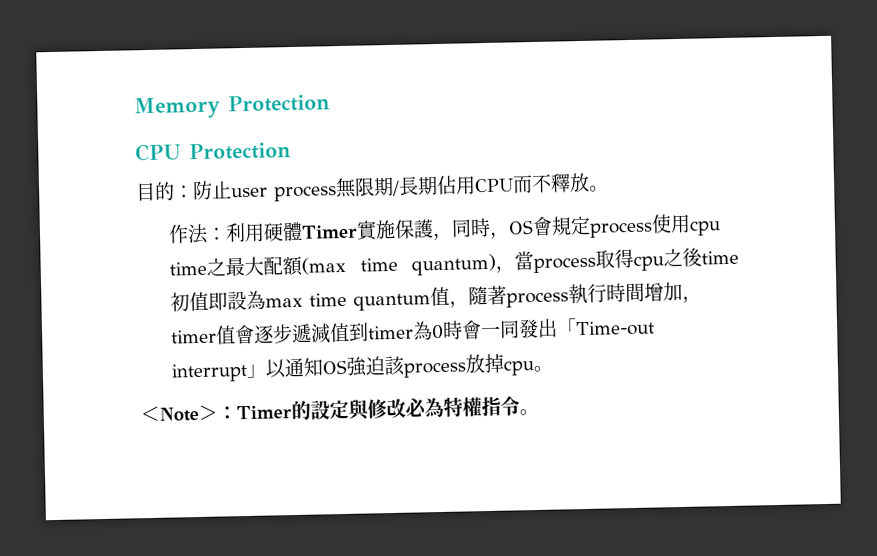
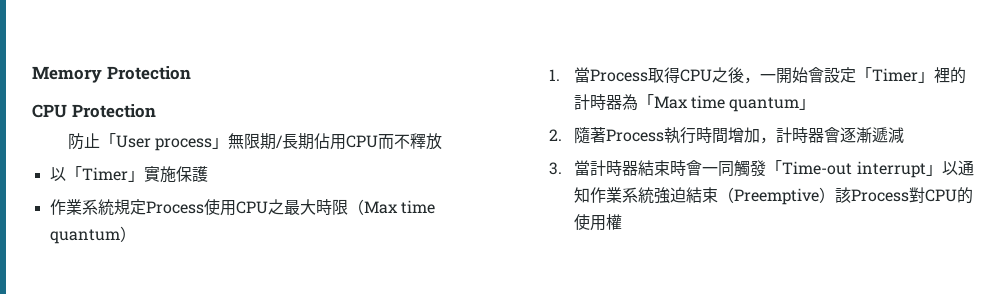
[135,180,337,202] 目的：防止user process -> [67,133,229,151] 防止「User process」
[589,185,609,192] [168,214,722,245] [169,247,739,277] [170,281,703,312] [171,321,445,345] 。 // 作法：利用硬體Timer實施保護，同時，OS會規定process使用cpu time之最大配額(max time quantum)，當process取得cpu之後time初值即設為max time quantum值，隨著process執行時間增加，timer值會逐步遞減值到timer為0 -> [49,166,208,183] [49,199,435,216] [49,226,136,244] [549,67,966,84] [573,94,816,112] [549,127,904,144] [549,160,670,176] // 以「Timer」實施保護 // 作業系統規定Process使用CPU之最大時限（Max time quantum） // 1.當Process取得CPU之後，一開始會設定「Timer」裡的計時器為「Max time quantum」 // 2.隨著Process執行時間增加，計時器會逐漸遞減 // 3.當計時器結束
[518,318,559,339] 發出 -> [733,160,766,177] 觸發
[322,353,554,378] [140,396,539,422] OS強迫該process放掉cpu。 // ＜Note＞：Timer的設定與修改必為特權指令。 -> [589,187,973,205] [573,214,622,231] 作業系統強迫結束（Preemptive）該Process對CPU的使用權

